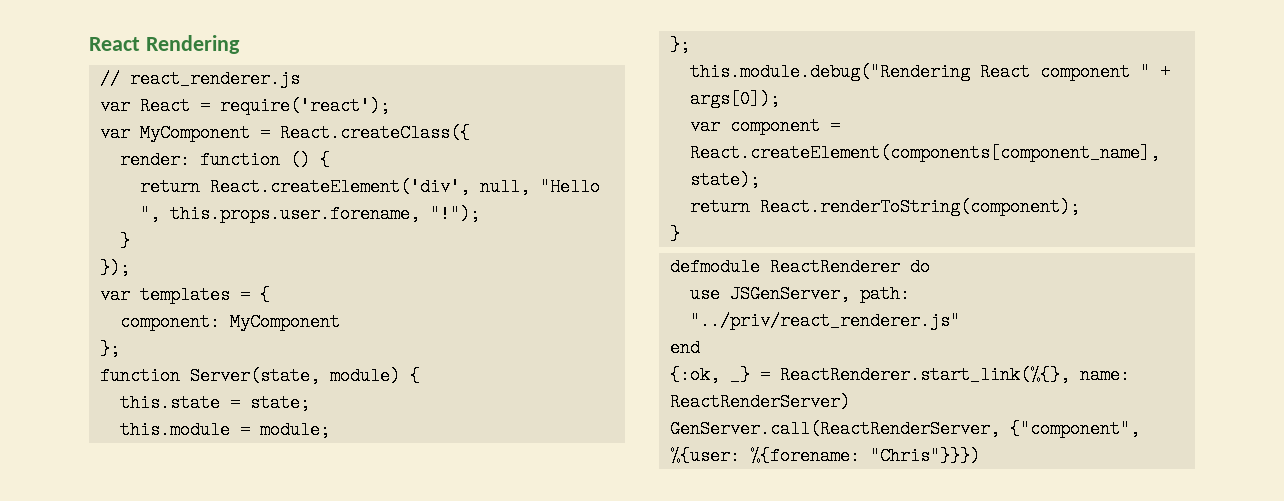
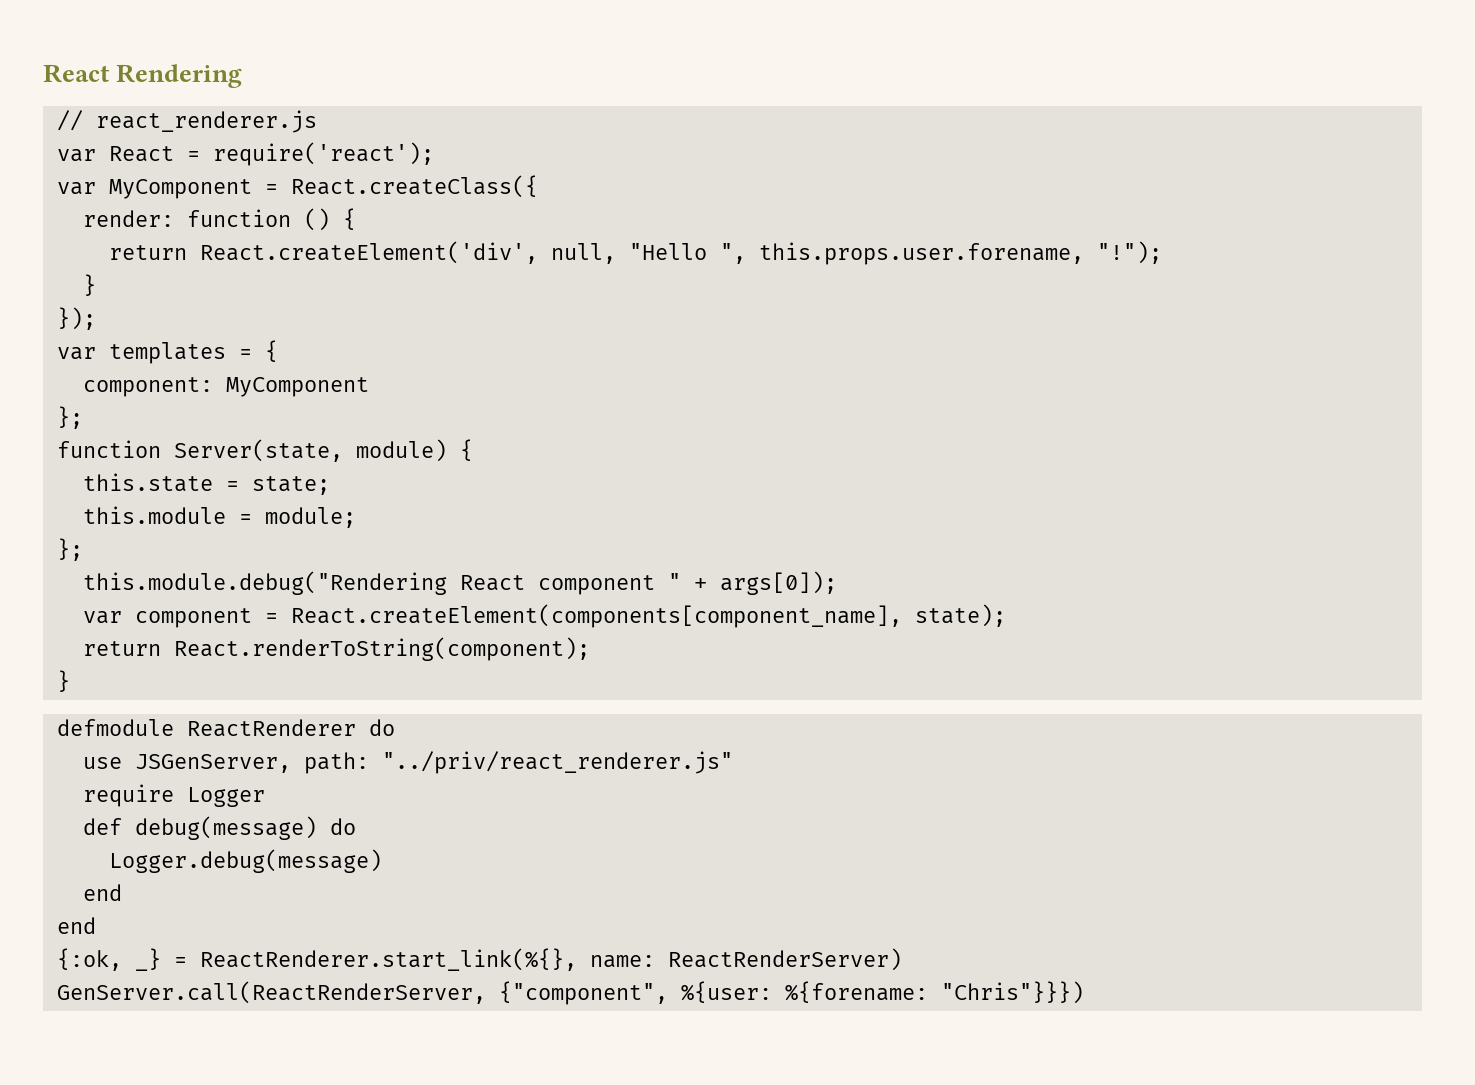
(961, 321) none -> [82,784,265,807] [82,816,356,840] [108,849,382,873] [82,884,122,901] // require Logger // def debug(message) do // Logger.debug(message) // end

